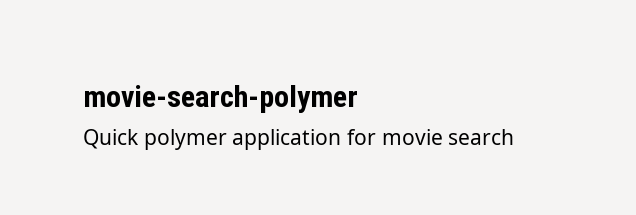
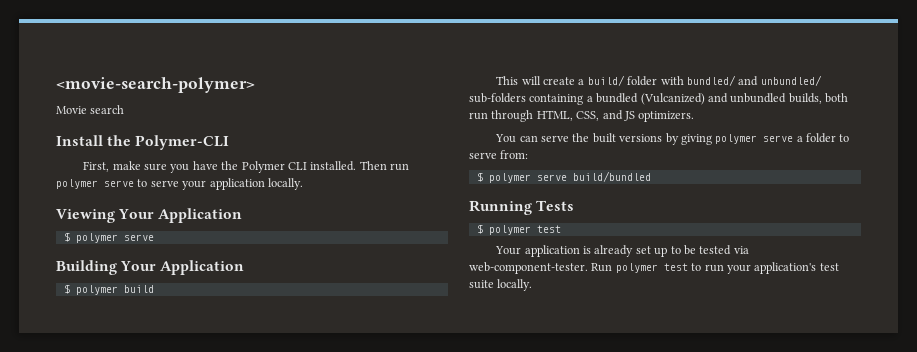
[83,85,358,113] [83,129,515,150] movie-search-polymer // Quick polymer application for movie search -> [56,77,255,93] [56,105,125,114] [56,135,230,150] [83,161,409,173] [56,178,303,190] [56,208,243,223] [63,232,154,243] [56,260,245,275] [63,284,154,295] [496,75,822,86] [469,93,848,105] [469,110,695,122] [495,133,850,145] [469,150,529,159] [476,171,651,183] [469,200,575,215] [476,224,561,235] [495,245,749,257] [469,262,839,274] [469,279,533,291] <movie-search-polymer> // Movie search // Install the Polymer-CLI // First, make sure you have the Polymer CLI installed. Then run polymer serve to serve your application locally. // Viewing Your Application // $ polymer serve // Building Your Application // $ polymer build // This will create a build/ folder with bundled/ and unbundled/ sub-folders containing a bundled (Vulcanized) and unbundled builds, both run through HTML, CSS, and JS optimizers. // You can serve the built versions by giving polymer serve a folder to serve from: // $ polymer serve build/bundled // Running Tests // $ polymer test // Your application is already set up to be tested via web-component-tester. Run polymer test to run your application's test suite locally.

